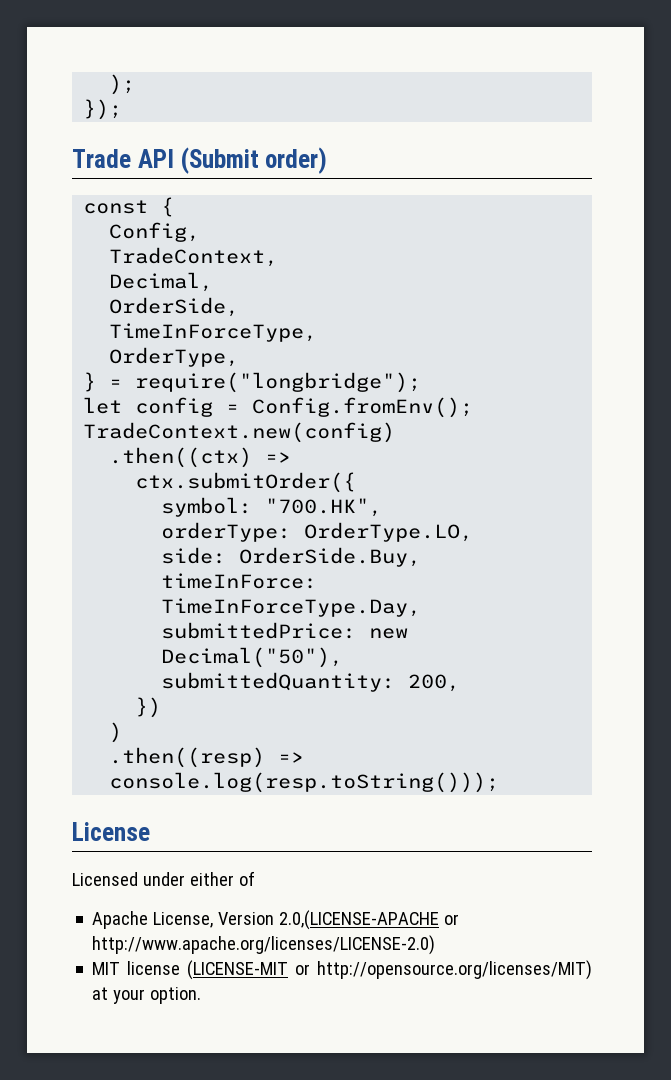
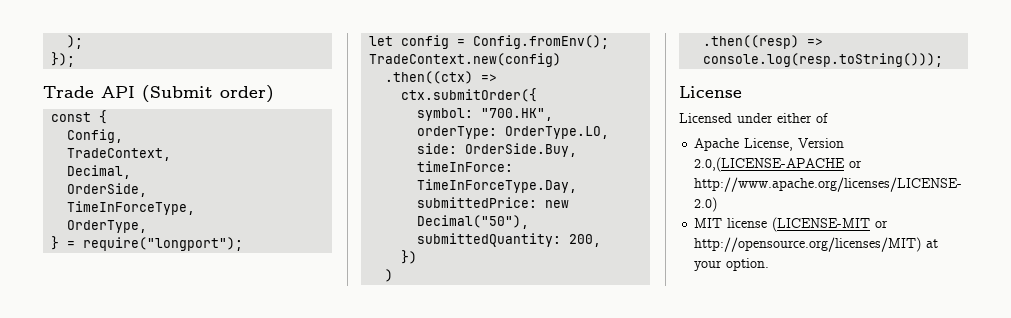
[135,372,422,393] require("longbridge"); -> [83,237,244,251] require("longport");

